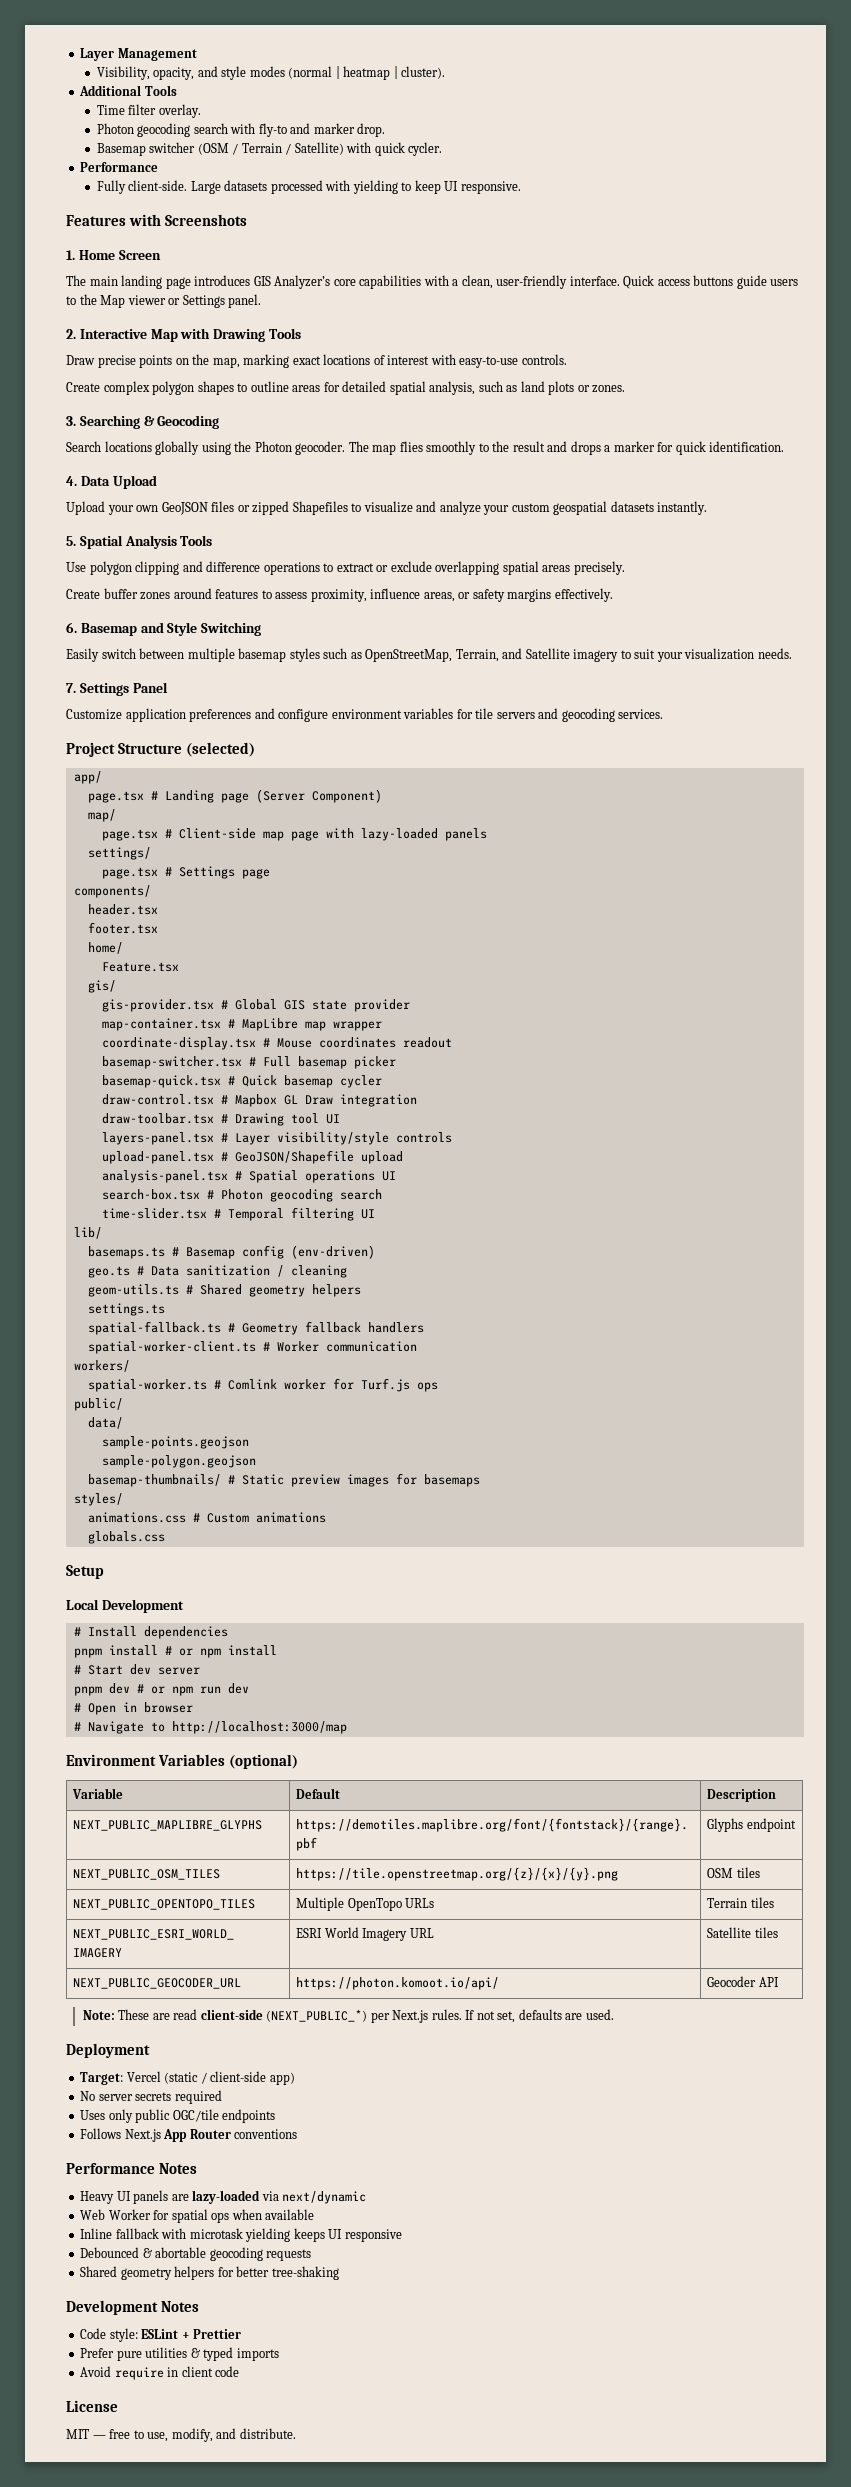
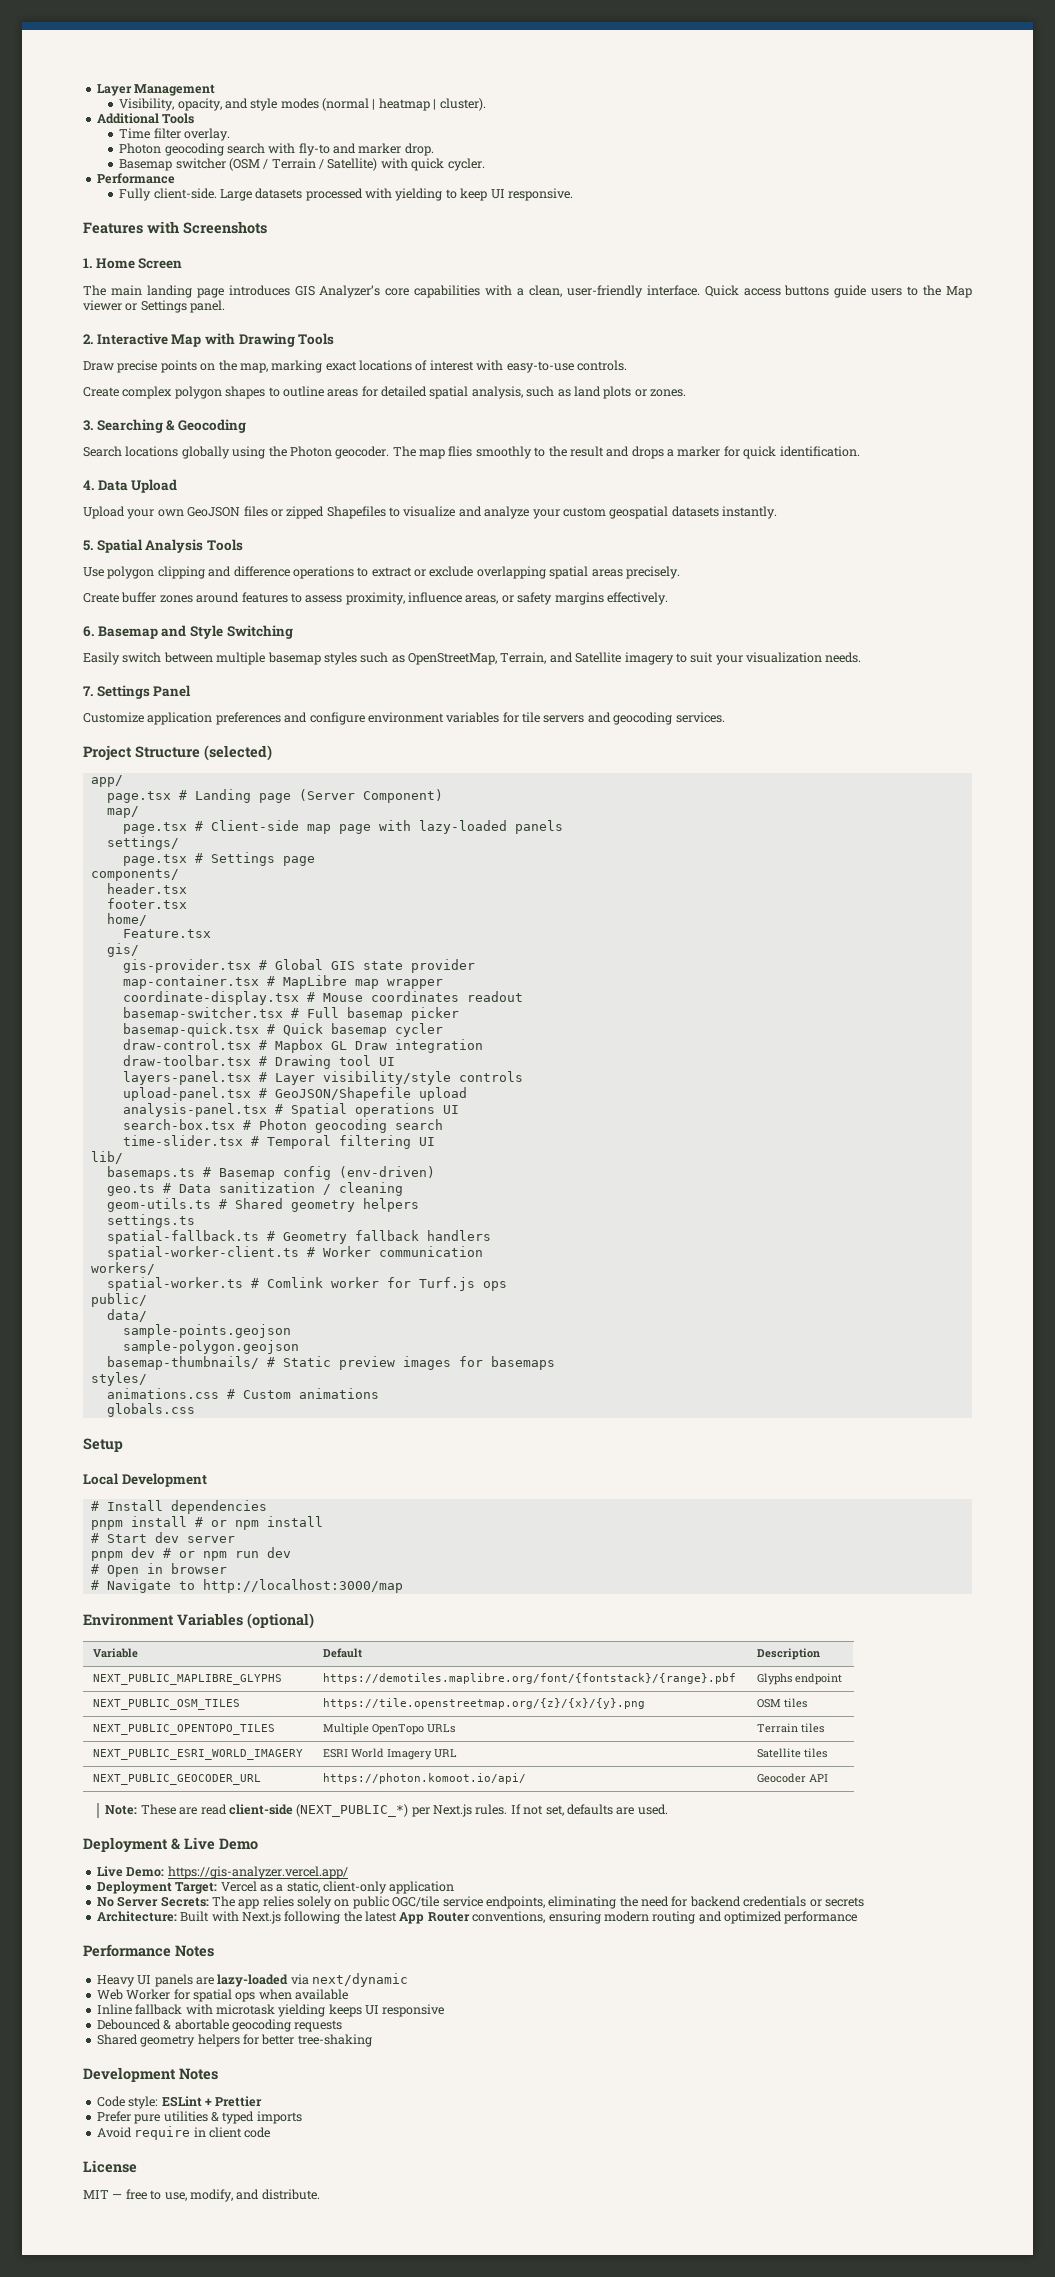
[80,2071,295,2085] [80,2090,222,2104] [80,2109,276,2123] [80,2128,298,2142] // Target: Vercel (static / client-side app) // No server secrets required // Uses only public OGC/tile endpoints // Follows Next.js App Router conventions -> [171,1837,258,1850] [96,1866,348,1879] [96,1881,455,1894] [96,1896,864,1909] [96,1911,858,1924] & Live Demo // Live Demo: https://gis-analyzer.vercel.app/ // Deployment Target: Vercel as a static, client-only application // No Server Secrets: The app relies solely on public OGC/tile service endpoints, eliminating the need for backend credentials or secrets // Architecture: Built with Next.js following the latest App Router conventions, ensuring modern routing and optimized performance

